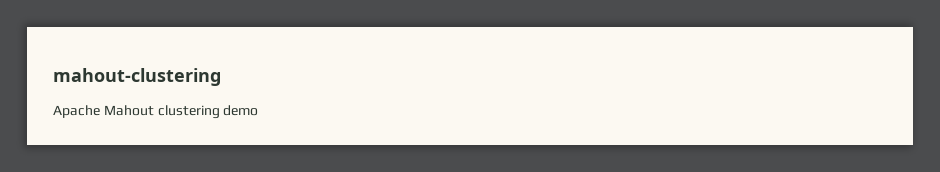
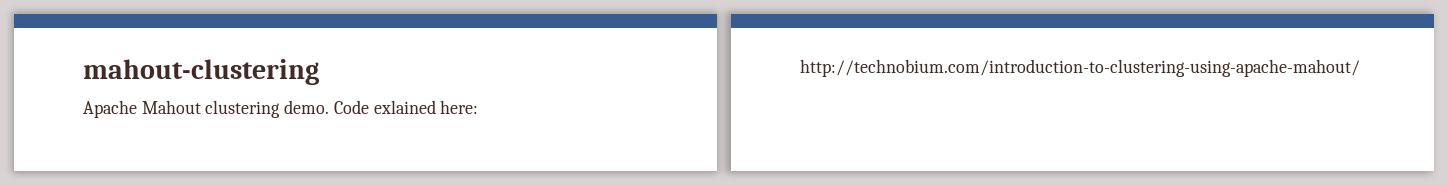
[223,105,259,116] demo -> [284,100,479,114] [800,59,1360,77] demo. Code exlained here: http://technobium.com/introduction-to-clustering-using-apache-mahout/

